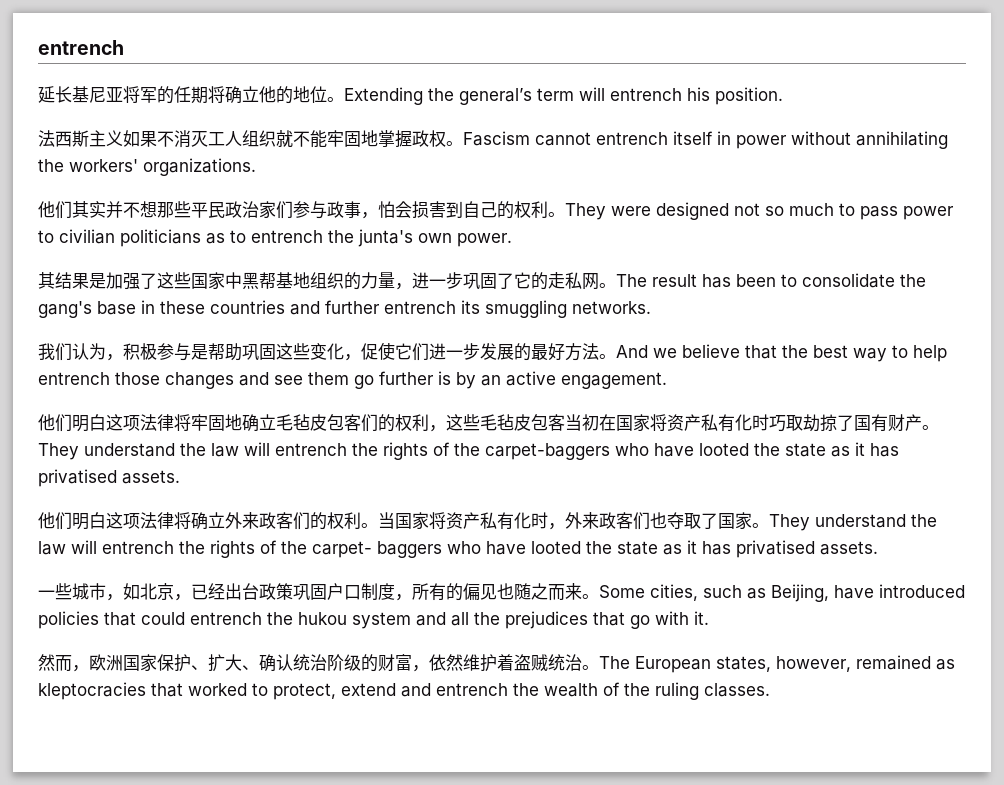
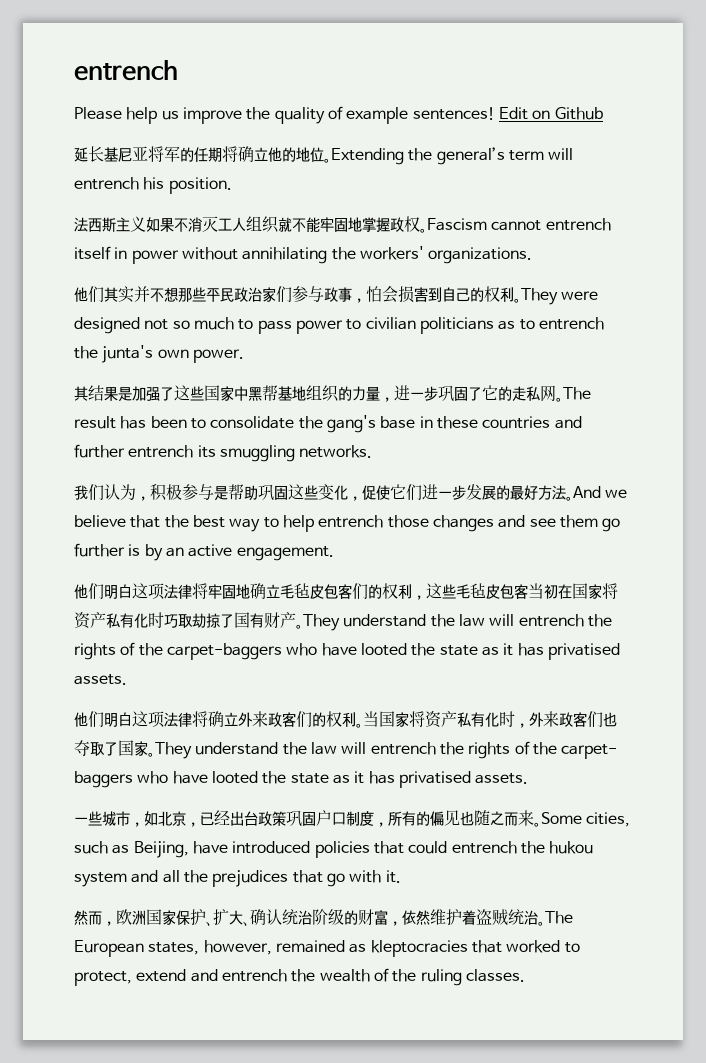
[38,40,124,55] entrench -> [74,60,178,81] [74,106,603,124] entrench // Please help us improve the quality of example sentences! Edit on Github

